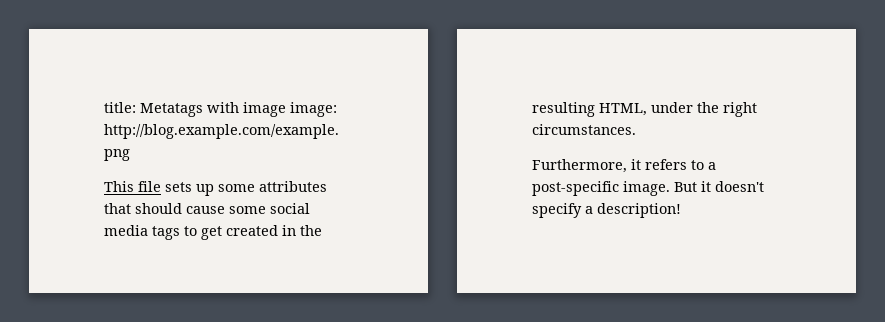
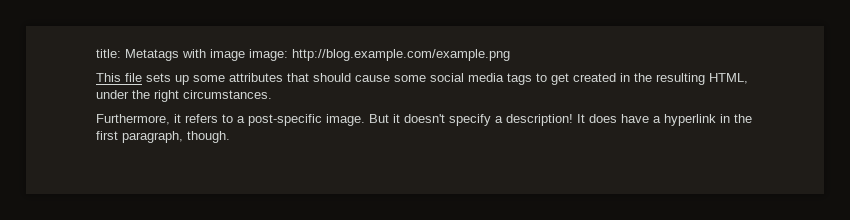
(681, 210) none -> [577,114,752,126] [96,131,230,143] It does have a hyperlink in the first paragraph, though.

